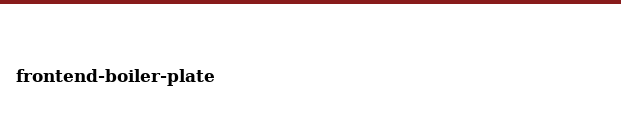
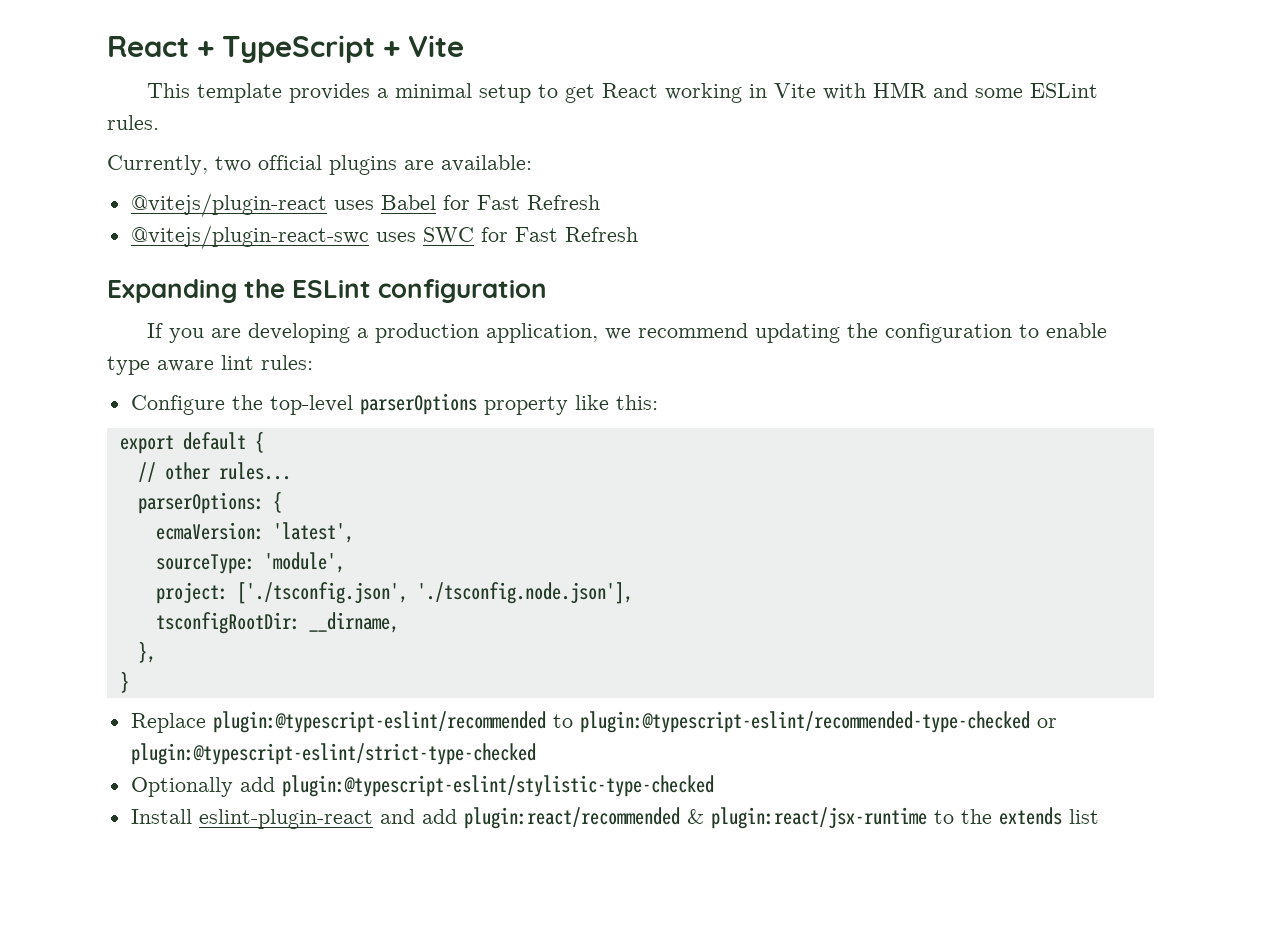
[16,69,215,86] frontend-boiler-plate -> [107,35,464,63] [147,82,1099,103] [107,115,159,130] [107,155,532,175] [130,193,600,217] [130,225,638,249] [107,279,548,303] [147,323,1108,343] [107,355,313,375] [130,393,658,415] [119,431,264,454] [137,462,291,482] [137,491,282,514] [155,522,354,543] [155,552,345,574] [155,582,633,604] [155,612,399,634] [137,641,156,663] [119,671,129,693] [130,711,1057,733] [130,743,536,765] [130,775,714,797] [130,807,1099,829] React + TypeScript + Vite // This template provides a minimal setup to get React working in Vite with HMR and some ESLint rules. // Currently, two official plugins are available: // @vitejs/plugin-react uses Babel for Fast Refresh // @vitejs/plugin-react-swc uses SWC for Fast Refresh // Expanding the ESLint configuration // If you are developing a production application, we recommend updating the configuration to enable type aware lint rules: // Configure the top-level parserOptions property like this: // export default { // // other rules... // parserOptions: { // ecmaVersion: 'latest', // sourceType: 'module', // project: ['./tsconfig.json', './tsconfig.node.json'], // tsconfigRootDir: __dirname, // }, // } // Replace plugin:@typescript-eslint/recommended to plugin:@typescript-eslint/recommended-type-checked or plugin:@typescript-eslint/strict-type-checked // Optionally add plugin:@typescript-eslint/stylistic-type-checked // Install eslint-plugin-react and add plugin:react/recommended & plugin:react/jsx-runtime to the extends list

